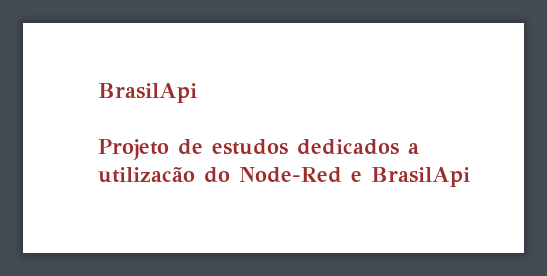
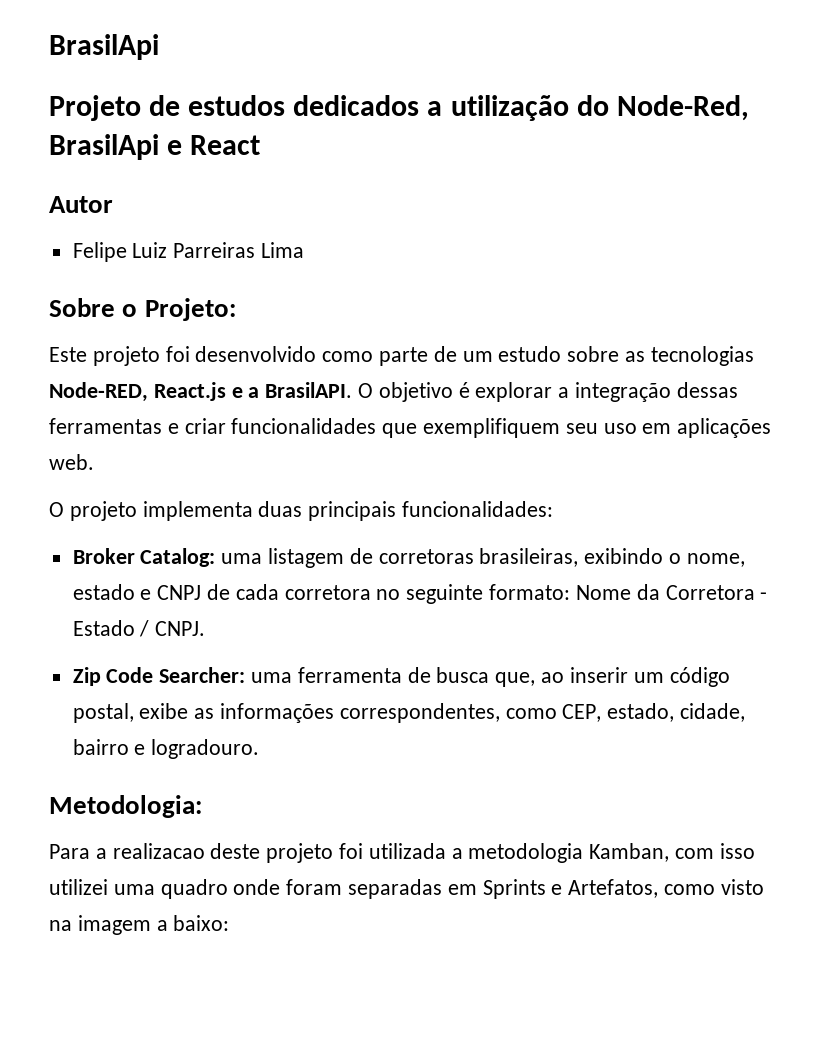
[98,166,470,187] utilizacão do Node-Red e BrasilApi -> [450,95,749,121] [49,134,261,160] [49,196,113,213] [72,242,305,262] [49,298,236,321] [49,346,754,366] [49,382,738,402] [49,418,772,438] [49,454,94,470] [49,501,554,521] [72,548,745,568] [72,584,768,604] [72,620,206,637] [72,667,730,687] [72,703,746,723] [72,739,260,759] [49,795,202,818] [49,843,755,863] [49,879,764,899] [49,915,230,935] utilização do Node-Red, BrasilApi e React // Autor // Felipe Luiz Parreiras Lima // Sobre o Projeto: // Este projeto foi desenvolvido como parte de um estudo sobre as tecnologias Node-RED, React.js e a BrasilAPI. O objetivo é explorar a integração dessas ferramentas e criar funcionalidades que exemplifiquem seu uso em aplicações web. // O projeto implementa duas principais funcionalidades: // Broker Catalog: uma listagem de corretoras brasileiras, exibindo o nome, estado e CNPJ de cada corretora no seguinte formato: Nome da Corretora - Estado / CNPJ. // Zip Code Searcher: uma ferramenta de busca que, ao inserir um código postal, exibe as informações correspondentes, como CEP, estado, cidade, bairro e logradouro. // Metodologia: // Para a realizacao deste projeto foi utilizada a metodologia Kamban, com isso utilizei uma quadro onde foram separadas em Sprints e Artefatos, como visto na imagem a baixo:

